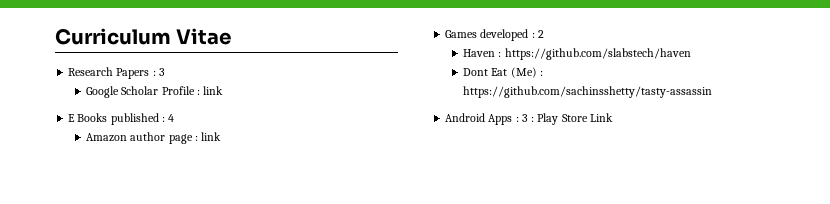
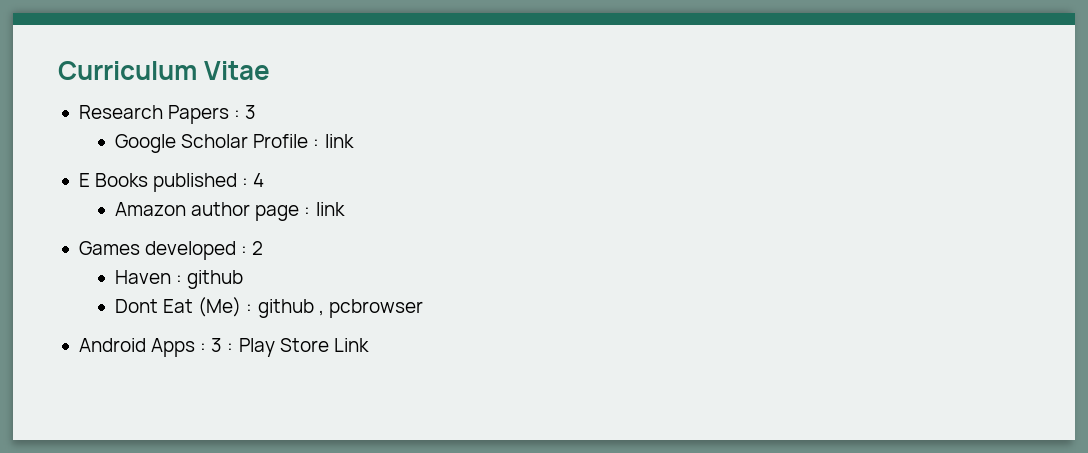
[504,48,691,60] https://github.com/slabstech/haven -> [187,270,244,289] github
[463,86,713,98] https://github.com/sachinsshetty/tasty-assassin -> [257,299,423,318] github , pcbrowser

